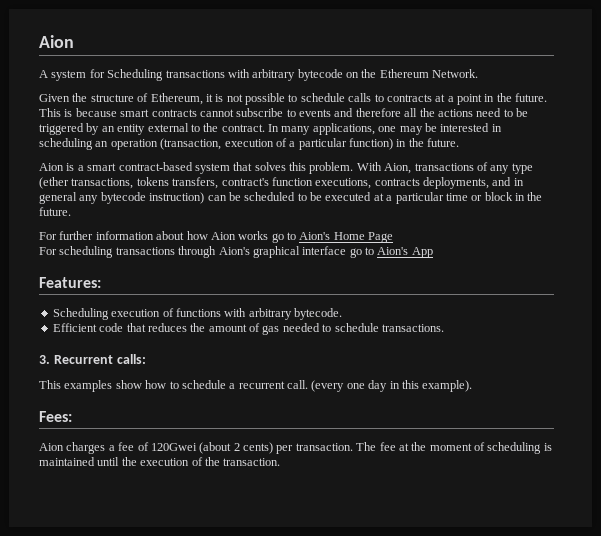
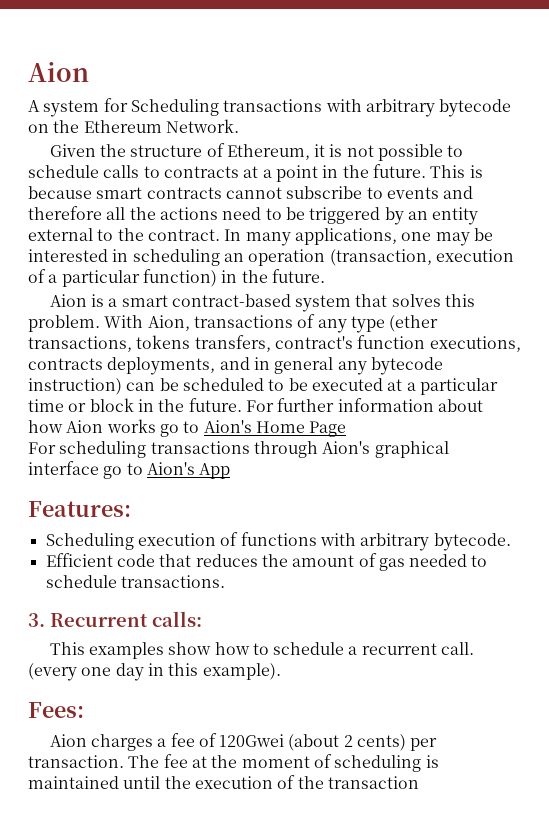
(71, 211) // -> (242, 405) none
[223,458,281,466] transaction. -> [327,776,419,789] transaction

